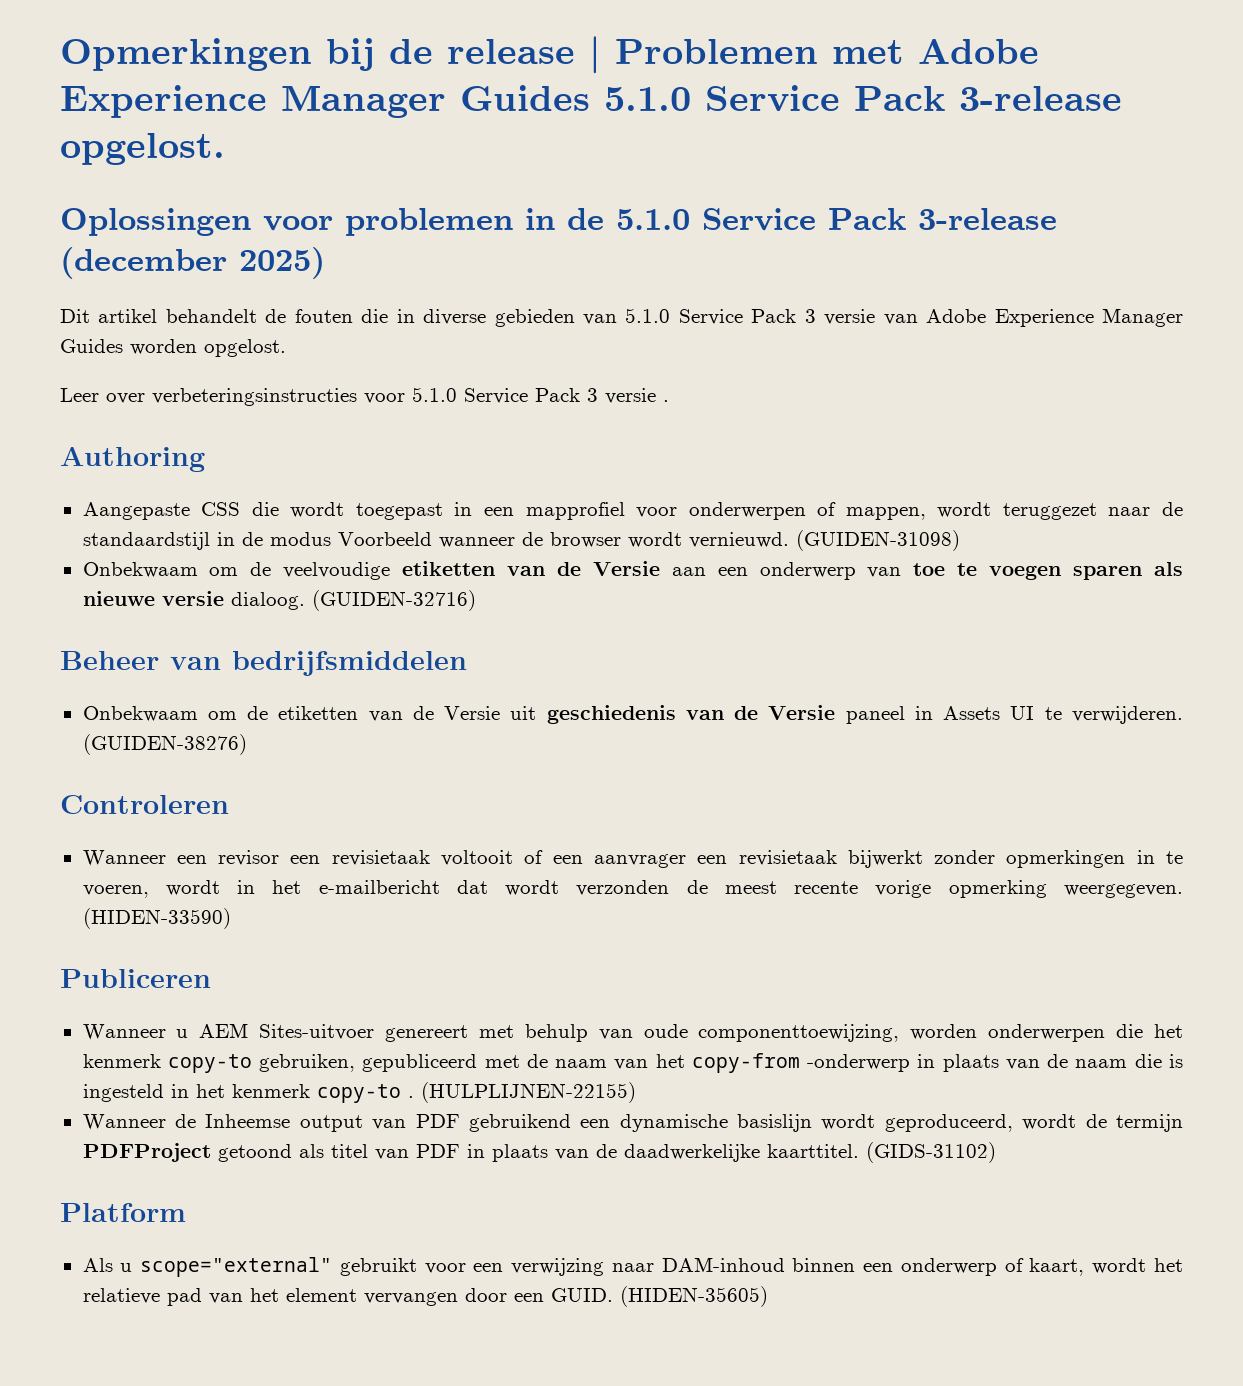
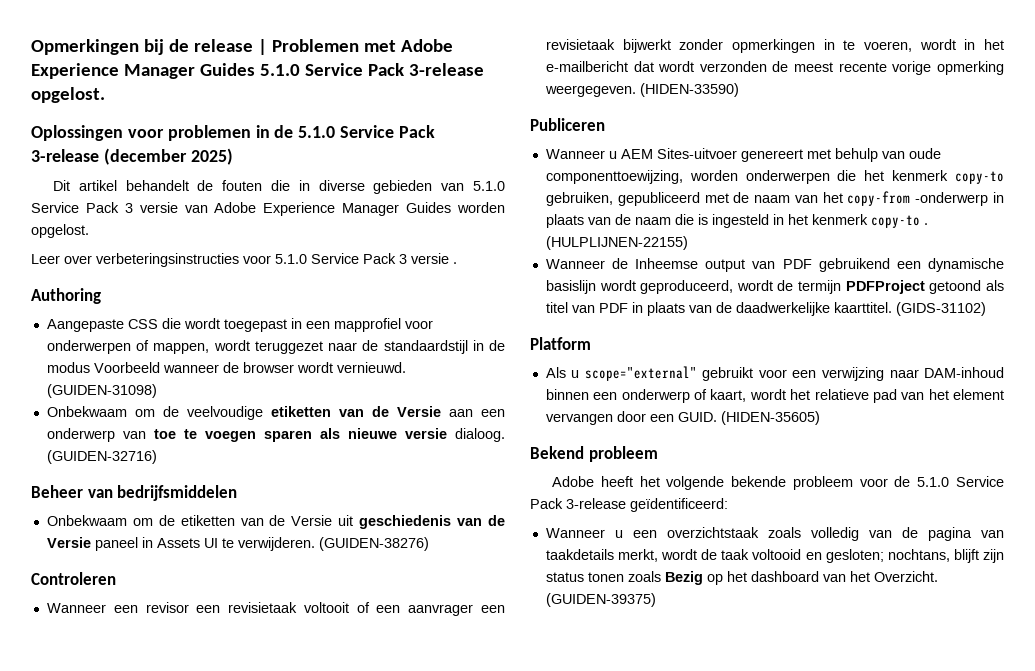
(768, 1296) none -> [530,446,658,462] [552,476,1004,490] [530,498,728,512] [545,527,1004,541] [545,549,1004,563] [545,571,938,585] [545,593,656,607] // Bekend probleem // Adobe heeft het volgende bekende probleem voor de 5.1.0 Service Pack 3-release geïdentificeerd: // Wanneer u een overzichtstaak zoals volledig van de pagina van taakdetails merkt, wordt de taak voltooid en gesloten; nochtans, blijft zijn status tonen zoals Bezig op het dashboard van het Overzicht. (GUIDEN-39375)

